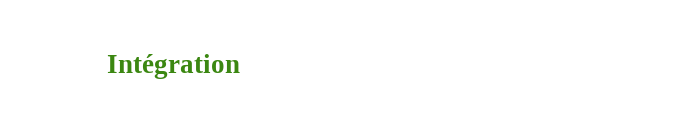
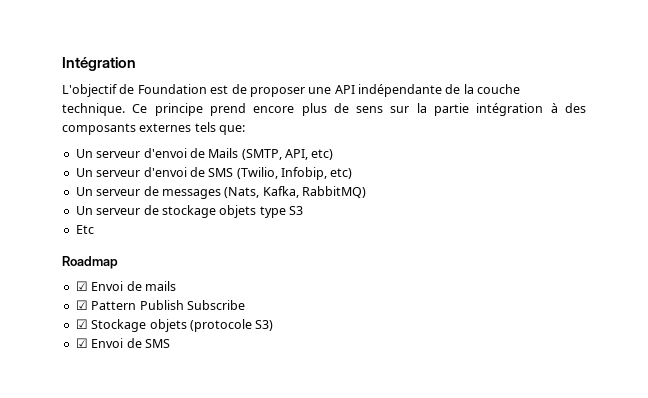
(240, 66) none -> [62,84,521,97] [62,103,587,116] [62,122,246,135] [75,148,334,160] [75,167,353,180] [75,186,366,199] [75,205,303,218] [75,225,94,234] [62,256,118,269] [75,281,176,291] [75,300,245,310] [75,319,274,332] [75,338,170,348] // L'objectif de Foundation est de proposer une API indépendante de la couche technique. Ce principe prend encore plus de sens sur la partie intégration à des composants externes tels que: // Un serveur d'envoi de Mails (SMTP, API, etc) // Un serveur d'envoi de SMS (Twilio, Infobip, etc) // Un serveur de messages (Nats, Kafka, RabbitMQ) // Un serveur de stockage objets type S3 // Etc // Roadmap // ☑ Envoi de mails // ☑ Pattern Publish Subscribe // ☑ Stockage objets (protocole S3) // ☑ Envoi de SMS

